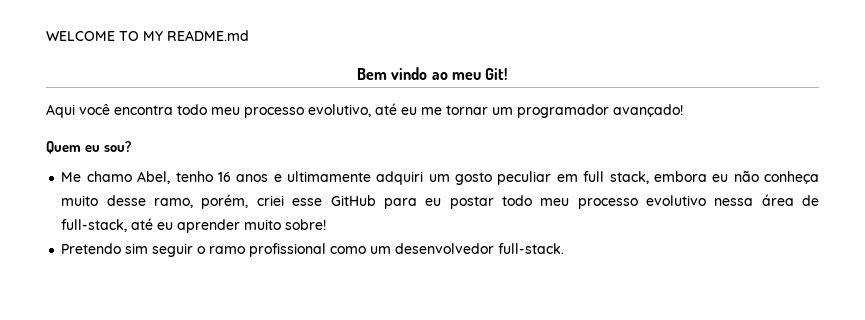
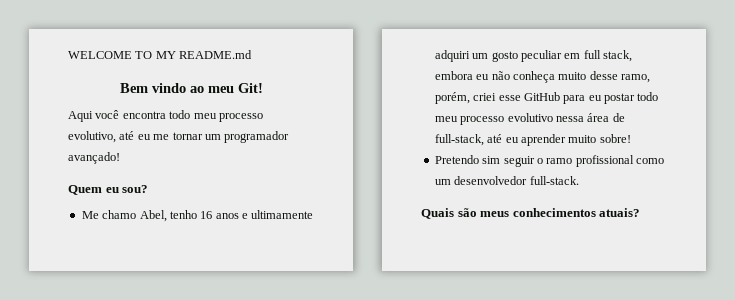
(565, 248) none -> [421,208,641,219] // Quais são meus conhecimentos atuais?

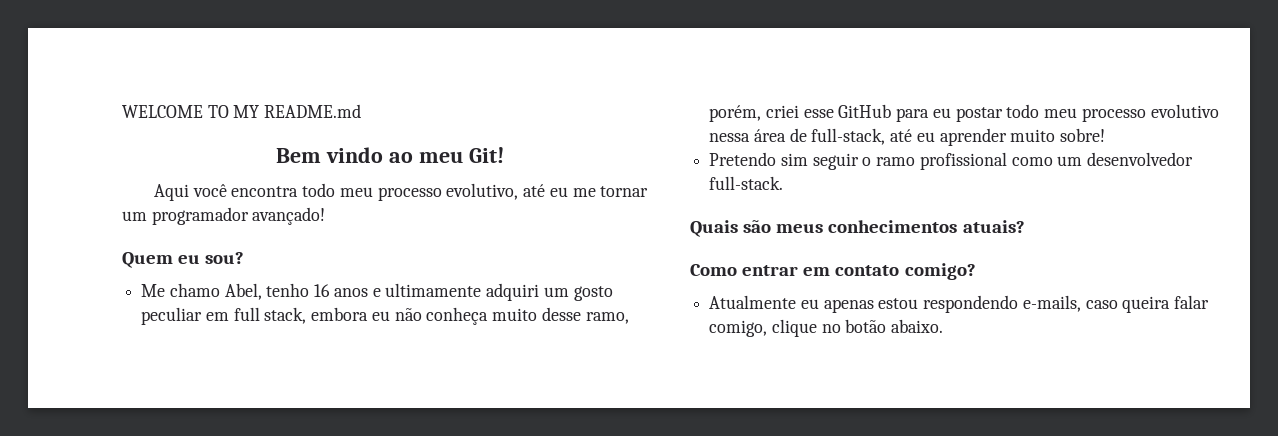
(641, 212) none -> [690,263,976,280] [709,295,1210,313] [709,319,944,337] // Como entrar em contato comigo? // Atualmente eu apenas estou respondendo e-mails, caso queira falar comigo, clique no botão abaixo.

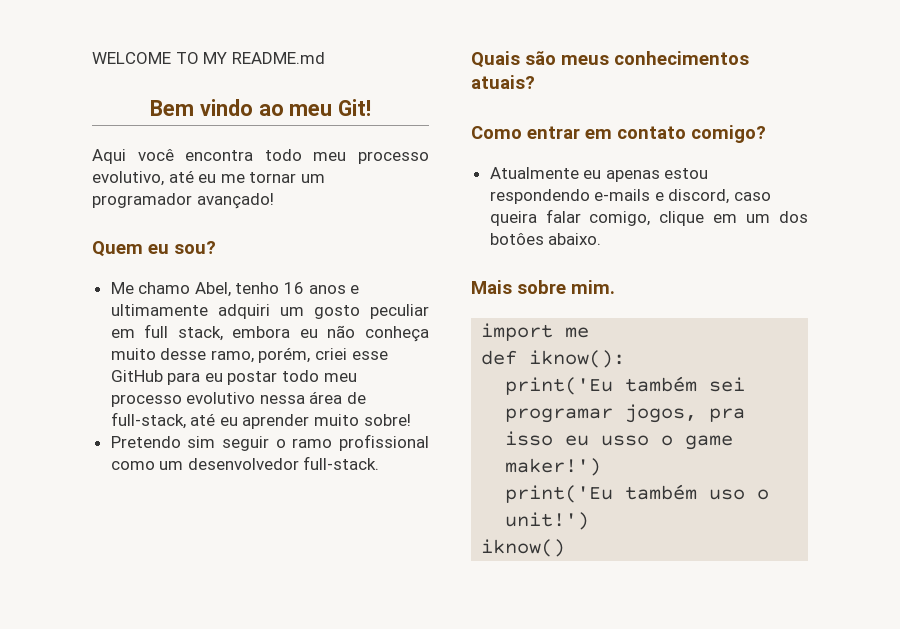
[1022,295,1081,312] e-mails, -> [594,189,730,204] e-mails e discord,
[821,319,944,333] no botão abaixo. -> [713,211,808,223] [489,233,602,245] [471,280,615,294] [481,323,590,341] [481,350,626,368] [505,376,746,395] [505,404,746,423] [505,431,734,450] [505,458,602,476] [505,484,770,503] [505,512,590,530] [481,539,566,557] em um dos botôes abaixo. // Mais sobre mim. // import me // def iknow(): // print('Eu também sei programar jogos, pra isso eu usso o game maker!') // print('Eu também uso o unit!') // iknow()

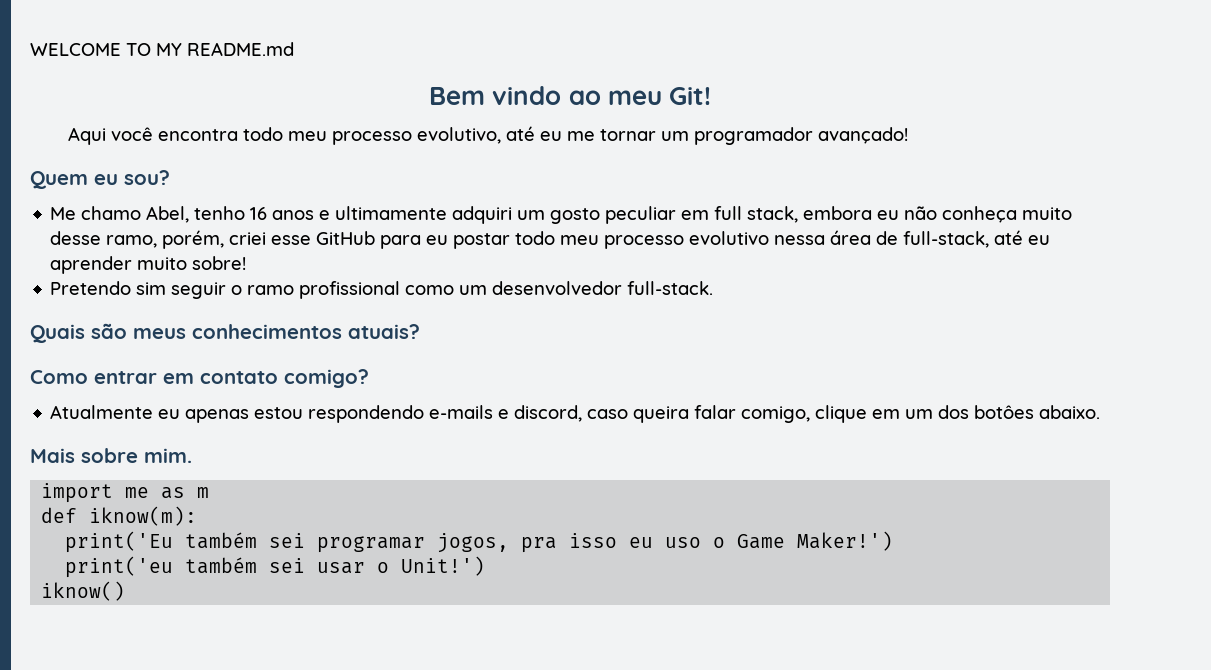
(590, 332) none -> [161,487,210,499] as m
[529,350,626,368] iknow(): -> [89,506,198,526] iknow(m):
[601,435,734,450] [505,458,602,476] [505,484,770,503] [505,512,590,530] usso o game maker!') // print('Eu também uso o unit!') -> [665,531,894,551] [65,556,486,578] uso o Game Maker!') // print('eu também sei usar o Unit!')

